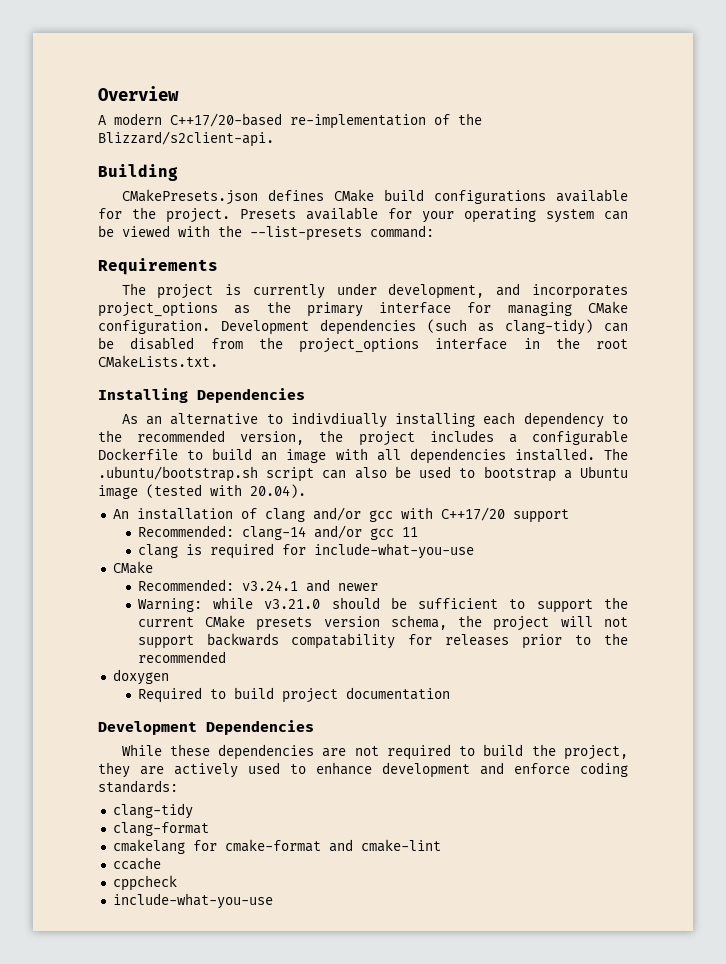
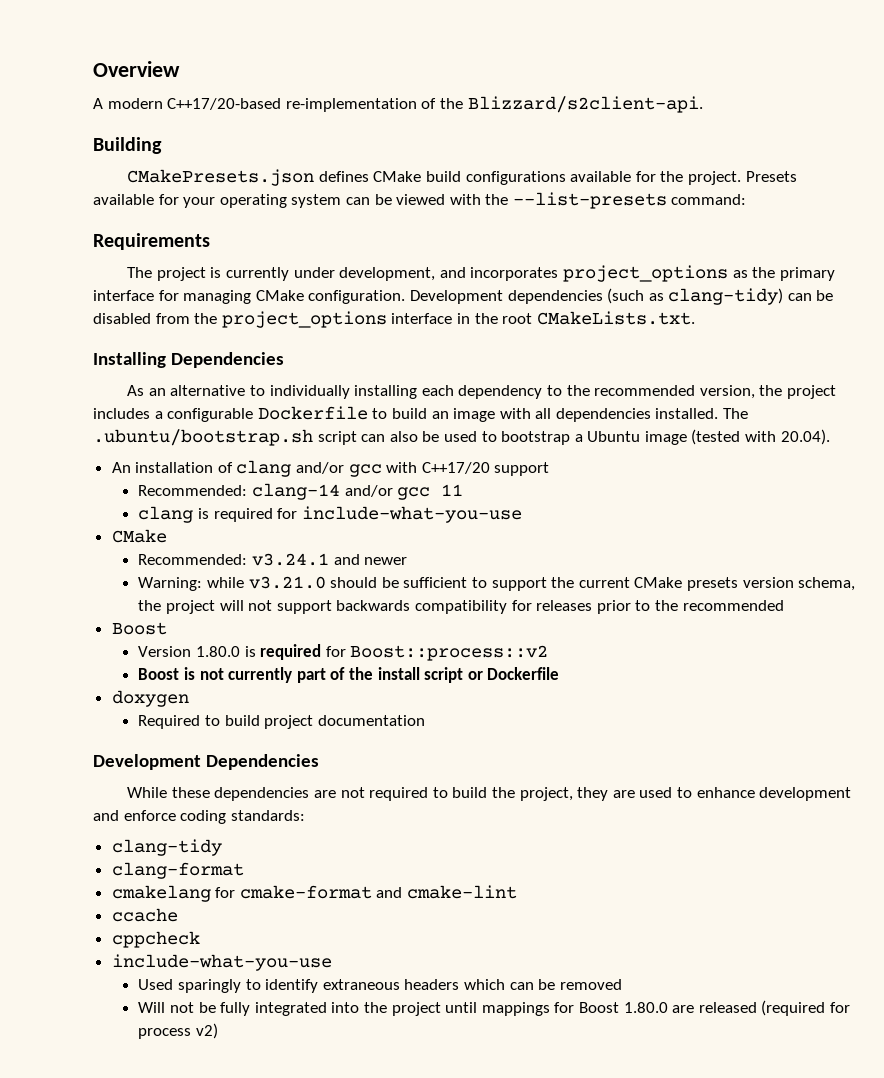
[290,412,387,428] indivdiually -> [269,385,350,399] individually
[291,633,396,649] compatability -> [414,600,507,614] compatibility
(226, 657) none -> [111,622,167,635] [138,644,549,661] [138,667,560,683] // Boost // Version 1.80.0 is required for Boost::process::v2 // Boost is not currently part of the install script or Dockerfile
[174,763,238,778] actively -> (635, 794) none
(273, 901) none -> [138,979,622,993] [138,1000,850,1016] [138,1023,219,1039] // Used sparingly to identify extraneous headers which can be removed // Will not be fully integrated into the project until mappings for Boost 1.80.0 are released (required for process v2)

